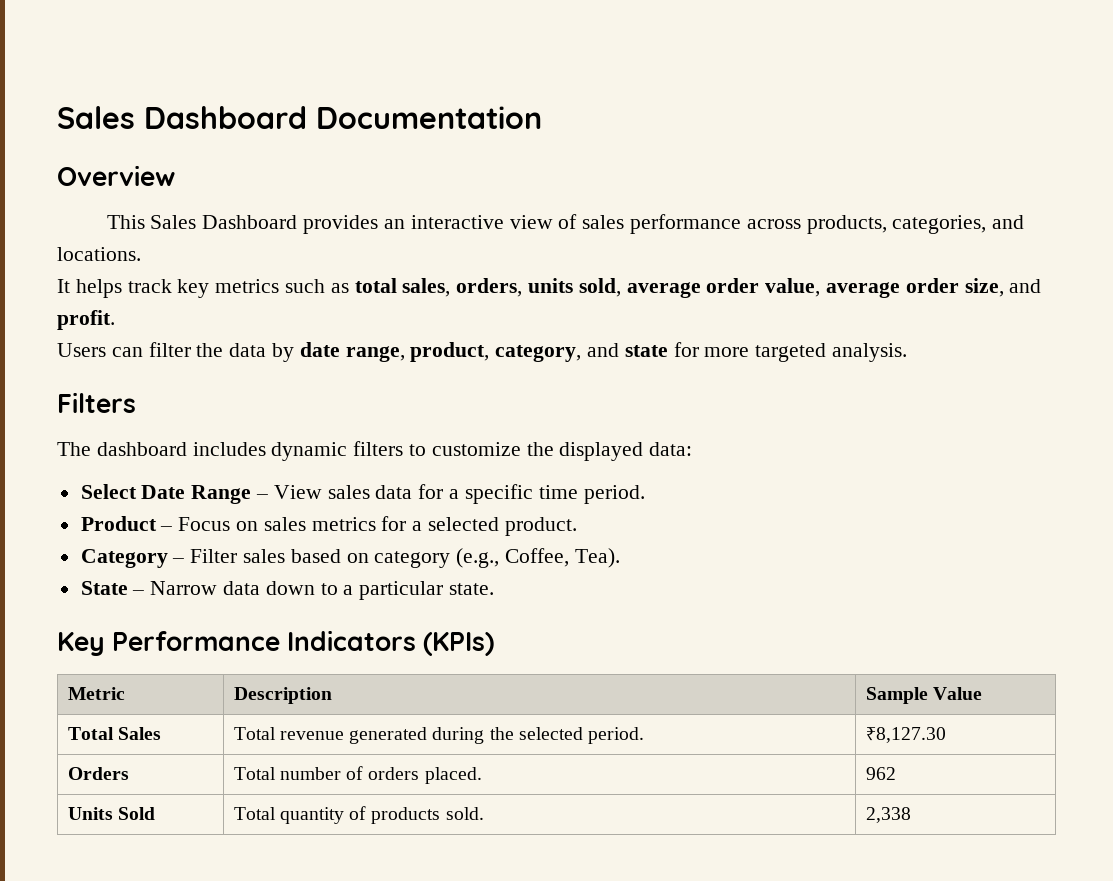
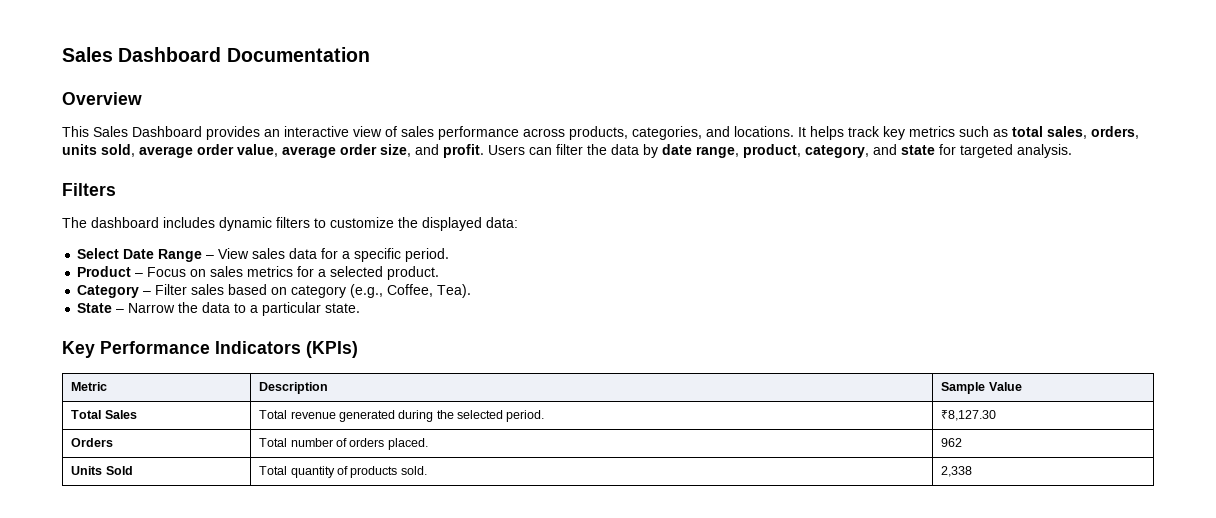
(141, 254) // -> (794, 131) none
(115, 320) // -> (484, 151) none
[704,347,750,357] more -> (956, 149) none
[538,485,578,499] time -> (402, 255) none
[223,581,315,595] data down -> [178,302,231,313] the data

